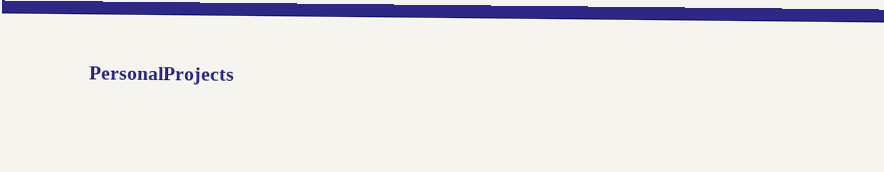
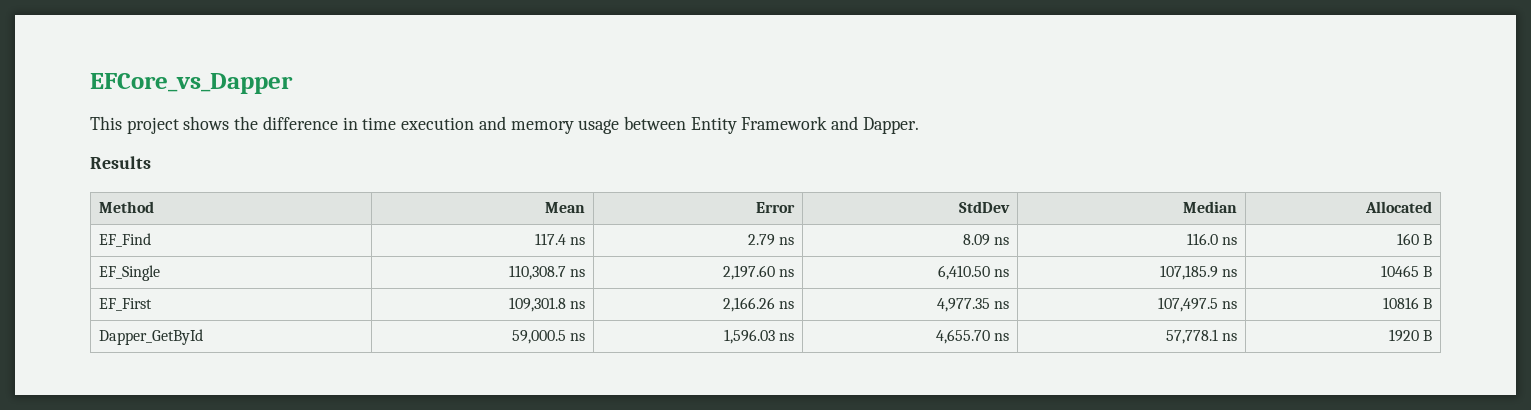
[89,66,235,85] PersonalProjects -> [90,73,293,94] [90,116,919,134] [90,156,151,169] [98,201,154,213] [545,202,586,213] [756,202,796,213] [959,201,1011,213] [1183,201,1238,213] [1365,201,1433,213] [98,233,151,247] [534,233,586,245] [747,234,795,246] [962,234,1010,246] [1186,233,1238,245] [1396,233,1433,245] [98,265,160,281] [508,265,586,280] [722,265,795,280] [937,265,1010,280] [1159,265,1238,280] [1380,265,1433,277] [98,298,152,311] [508,297,586,312] [722,297,795,312] [936,298,1010,312] [1157,297,1238,312] [1382,297,1433,309] [98,329,203,345] [511,330,586,344] [723,329,795,344] [935,329,1010,344] [1165,329,1238,344] [1388,329,1433,342] EFCore_vs_Dapper // This project shows the difference in time execution and memory usage between Entity Framework and Dapper. // Results // Method | Mean | Error | StdDev | Median | Allocated // EF_Find | 117.4 ns | 2.79 ns | 8.09 ns | 116.0 ns | 160 B // EF_Single | 110,308.7 ns | 2,197.60 ns | 6,410.50 ns | 107,185.9 ns | 10465 B // EF_First | 109,301.8 ns | 2,166.26 ns | 4,977.35 ns | 107,497.5 ns | 10816 B // Dapper_GetById | 59,000.5 ns | 1,596.03 ns | 4,655.70 ns | 57,778.1 ns | 1920 B

